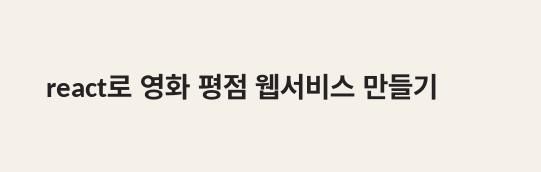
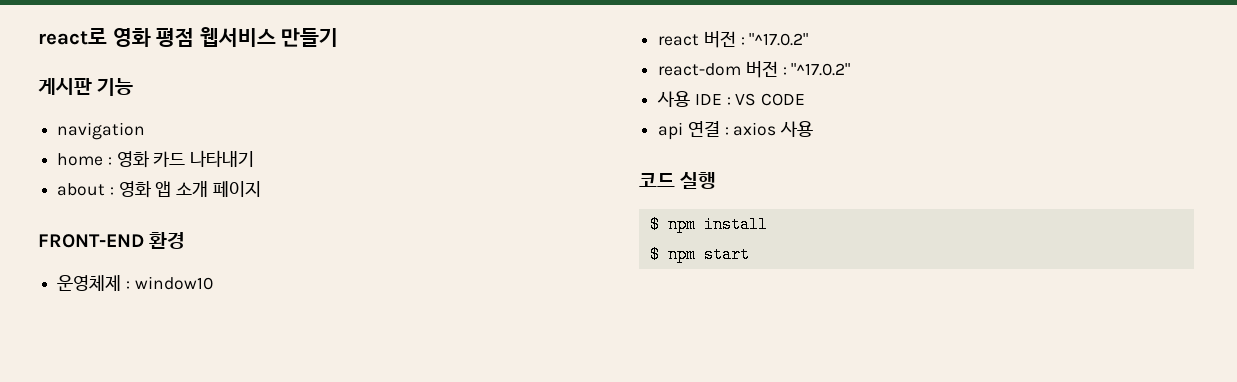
(439, 86) none -> [38,78,134,96] [57,122,146,140] [57,150,255,168] [57,180,261,198] [38,232,186,249] [57,275,213,291] [658,31,809,48] [658,61,851,78] [657,91,806,107] [658,121,814,140] [639,172,717,189] [649,216,768,233] [649,246,750,263] // 게시판 기능 // navigation // home : 영화 카드 나타내기 // about : 영화 앱 소개 페이지 // FRONT-END 환경 // 운영체제 : window10 // react 버전 : "^17.0.2" // react-dom 버전 : "^17.0.2" // 사용 IDE : VS CODE // api 연결 : axios 사용 // 코드 실행 // $ npm install // $ npm start

